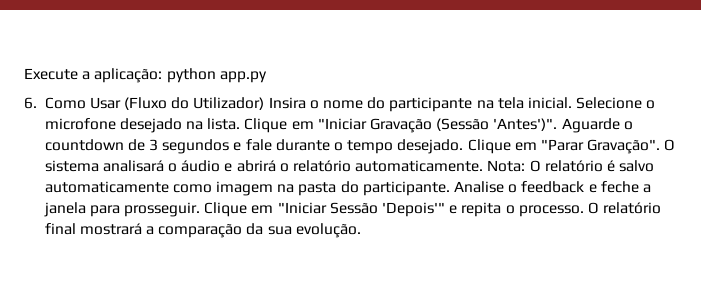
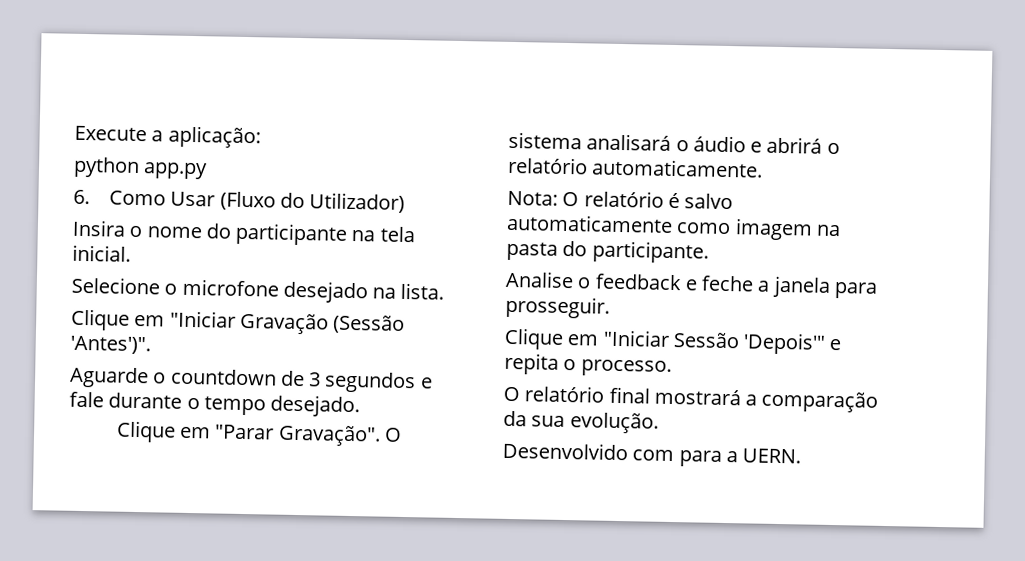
(163, 75) none -> (261, 137) //
(265, 103) none -> (406, 202) //
(572, 103) none -> (131, 253) //
(241, 124) none -> (445, 291) //
(558, 124) none -> (151, 345) //
(464, 146) none -> (361, 406) //
(484, 166) none -> (764, 168) //
(450, 188) none -> (709, 252) //
(201, 209) none -> (610, 307) //
(584, 211) none -> (672, 368) //
(361, 230) none -> [502,441,802,467] // Desenvolvido com para a UERN.

